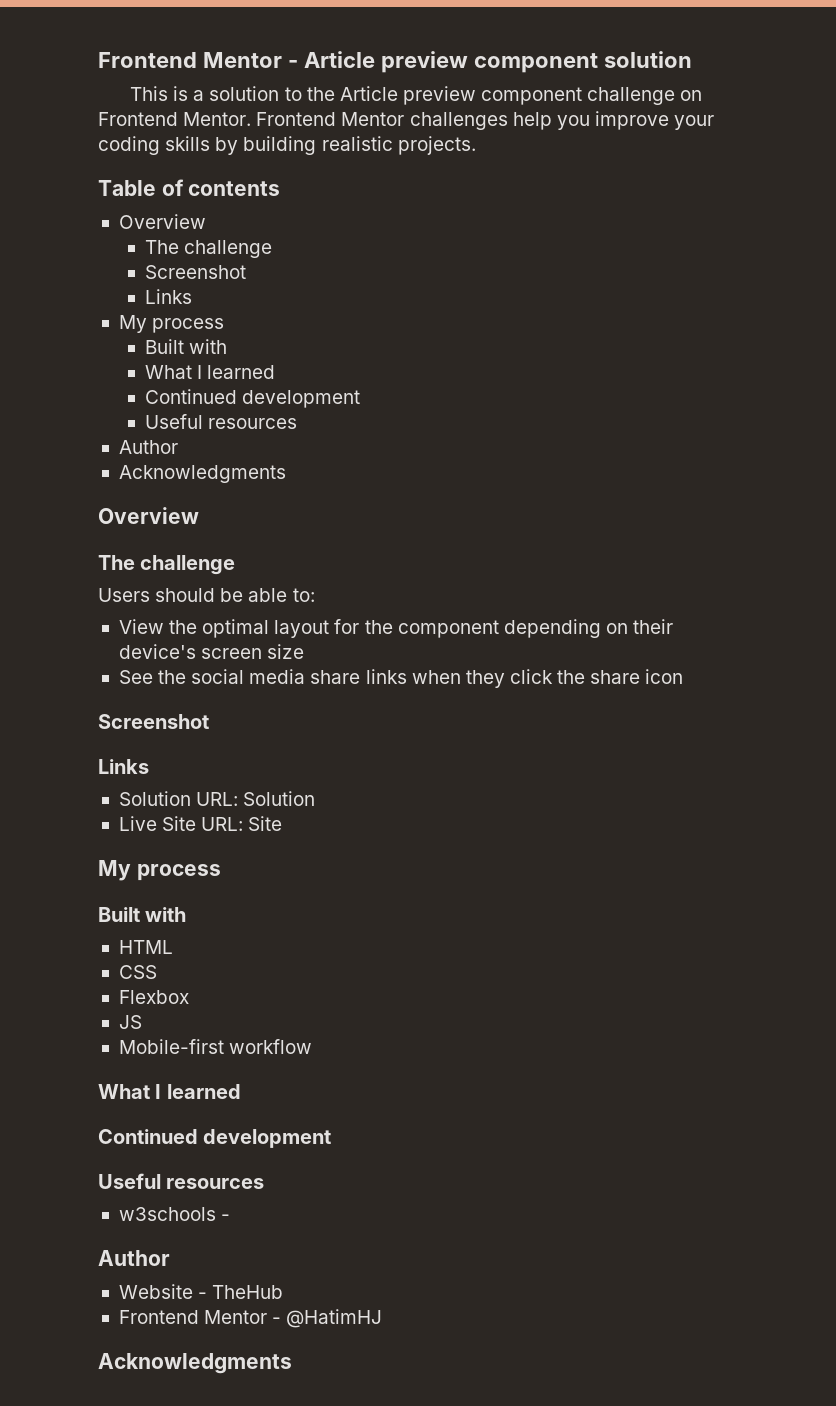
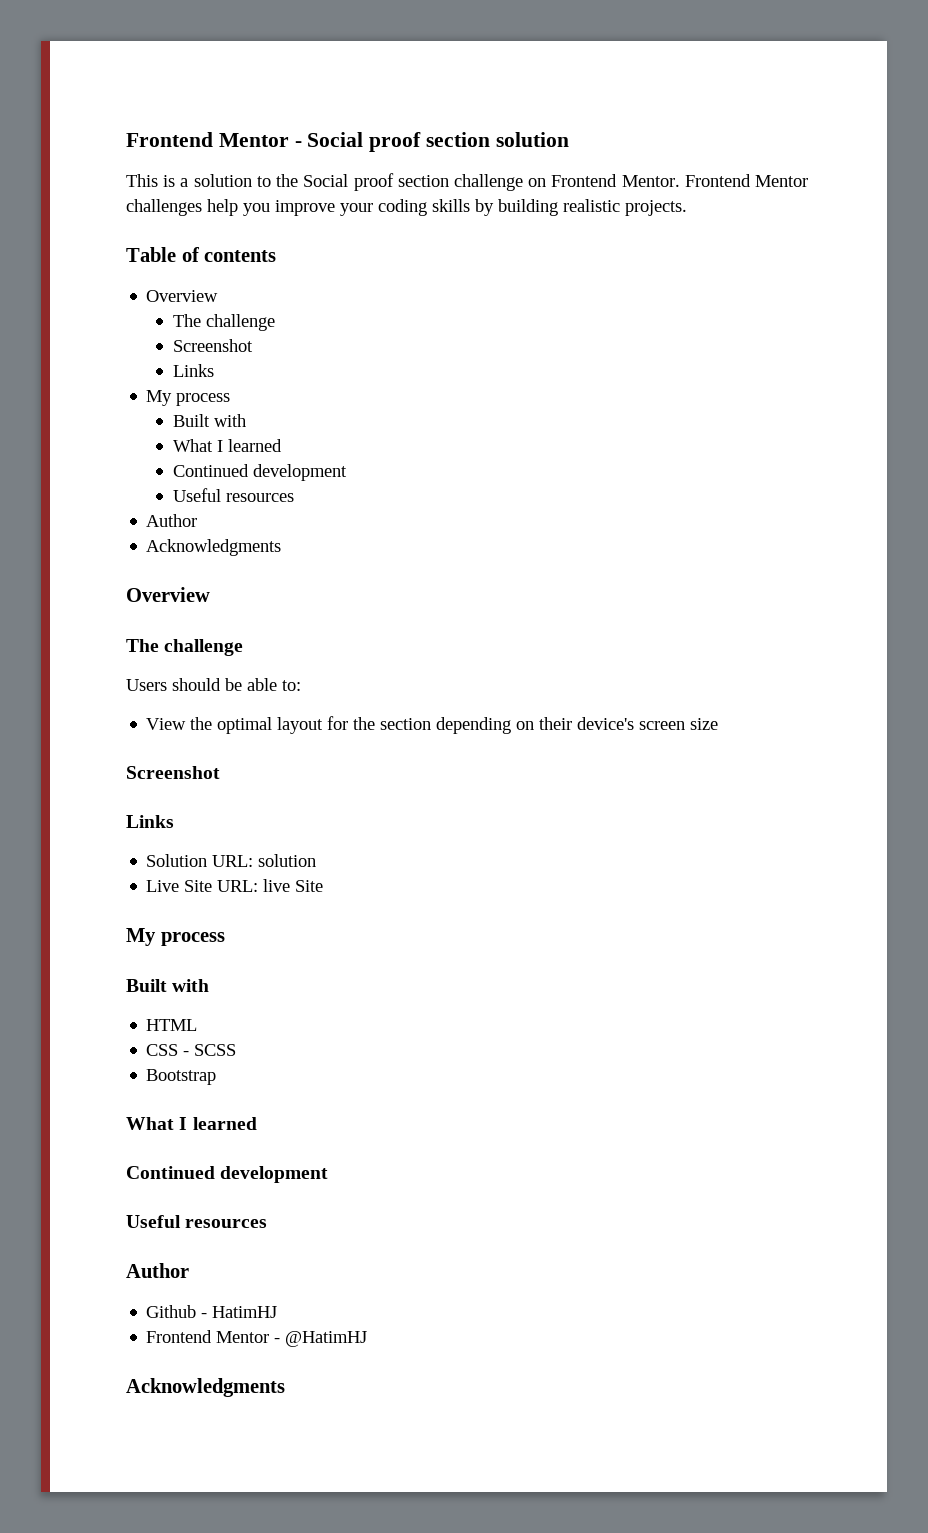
[98,51,598,73] Frontend Mentor - Article preview component -> [126,132,491,152] Frontend Mentor - Social proof section
[339,86,583,105] Article preview component -> [303,173,449,191] Social proof section
[397,620,499,638] component -> [380,718,432,730] section
[118,669,684,688] // See the social media share links when they click the share icon -> (719, 724) none
[243,791,316,806] Solution -> [258,854,317,867] solution
(244, 824) none -> [263,879,291,892] live
[118,990,189,1004] [118,1015,142,1029] [118,1039,313,1054] [98,1084,241,1099] [98,1129,332,1148] [98,1173,265,1189] [118,1207,231,1221] [98,1250,170,1266] [118,1284,284,1299] // Flexbox // JS // Mobile-first workflow // What I learned // Continued development // Useful resources // w3schools - // Author // Website - TheHub -> [183,1044,237,1056] [146,1069,217,1085] [126,1117,257,1130] [126,1166,329,1183] [126,1215,268,1228] [126,1263,189,1278] [146,1305,278,1318] - SCSS // Bootstrap // What I learned // Continued development // Useful resources // Author // Github - HatimHJ

